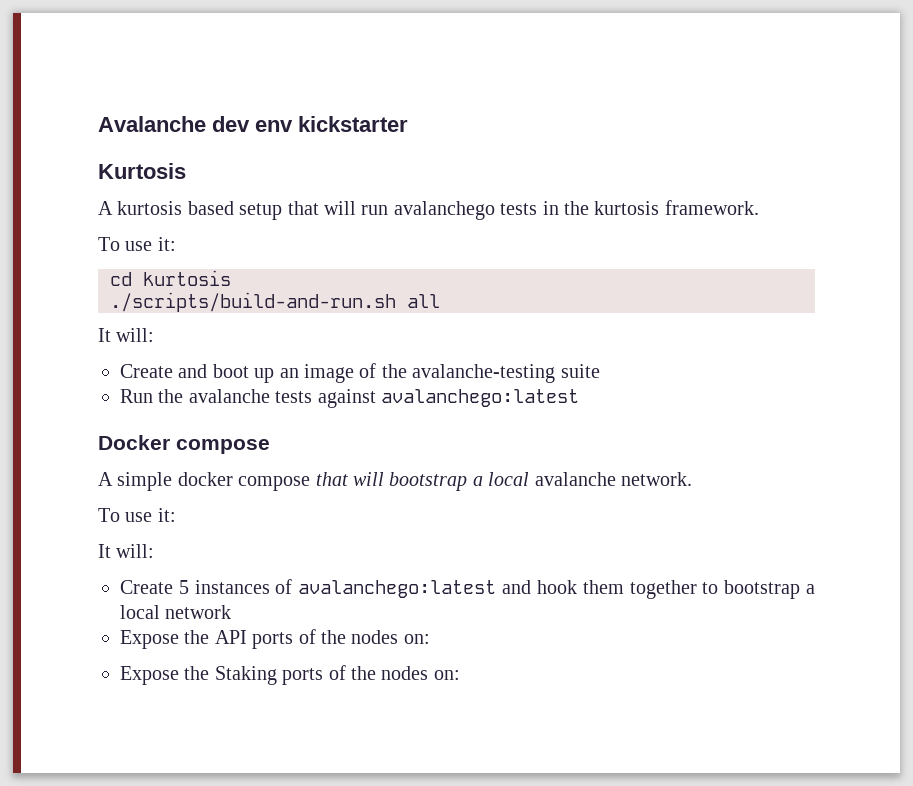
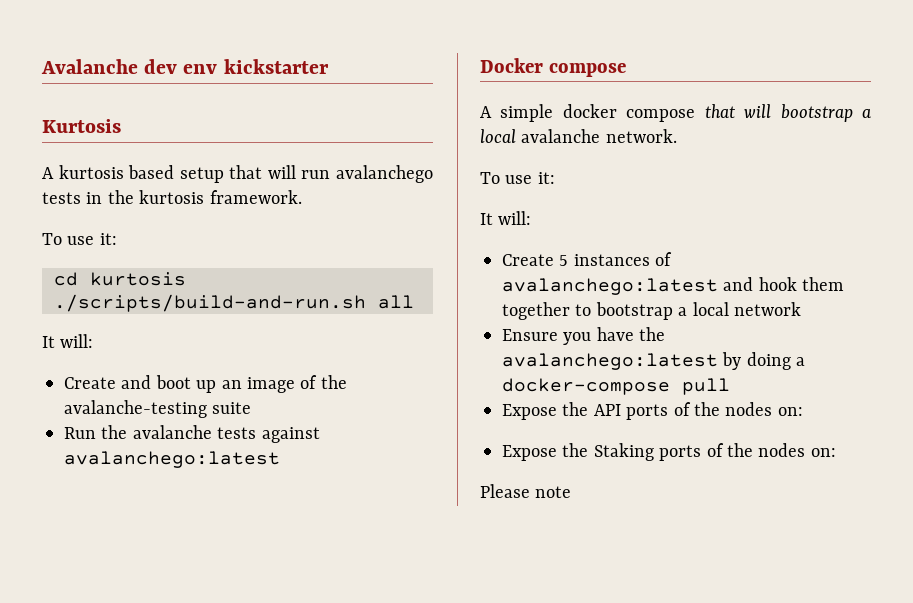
(232, 612) none -> [502,327,666,345] [502,352,806,370] [502,378,730,395] // Ensure you have the avalanchego:latest by doing a docker-compose pull
(460, 675) none -> [480,484,572,498] // Please note

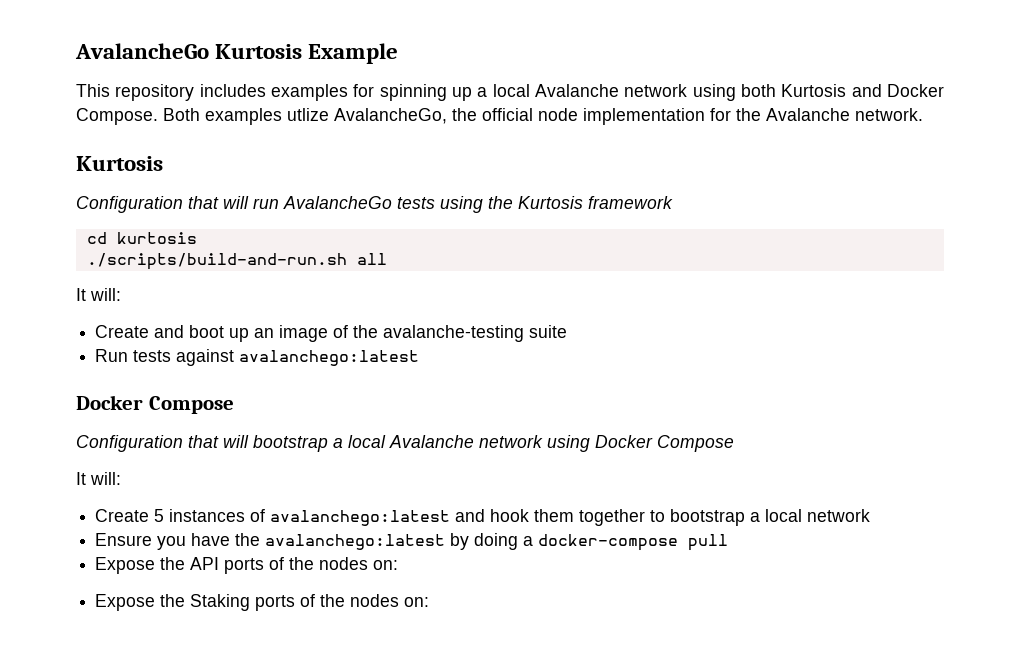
[41,59,329,74] [42,119,121,133] [42,165,433,183] [42,190,302,204] [42,233,117,245] Avalanche dev env kickstarter // Kurtosis // A kurtosis based setup that will run avalanchego tests in the kurtosis framework. // To use it: -> [75,43,399,64] [76,84,945,101] [76,108,923,125] [76,156,163,171] [76,196,673,213] AvalancheGo Kurtosis Example // This repository includes examples for spinning up a local Avalanche network using both Kurtosis and Docker Compose. Both examples utlize AvalancheGo, the official node implementation for the Avalanche network. // Kurtosis // Configuration that will run AvalancheGo tests using the Kurtosis framework
[101,425,212,439] the avalanche -> (129, 355) none
[548,63,626,77] [480,104,696,122] compose // A simple docker compose -> [148,396,234,414] [76,435,183,452] Compose // Configuration
[521,129,677,143] [480,172,555,184] avalanche network. // To use it: -> [389,435,734,452] Avalanche network using Docker Compose
[480,484,572,498] // Please note -> (430, 602) none

